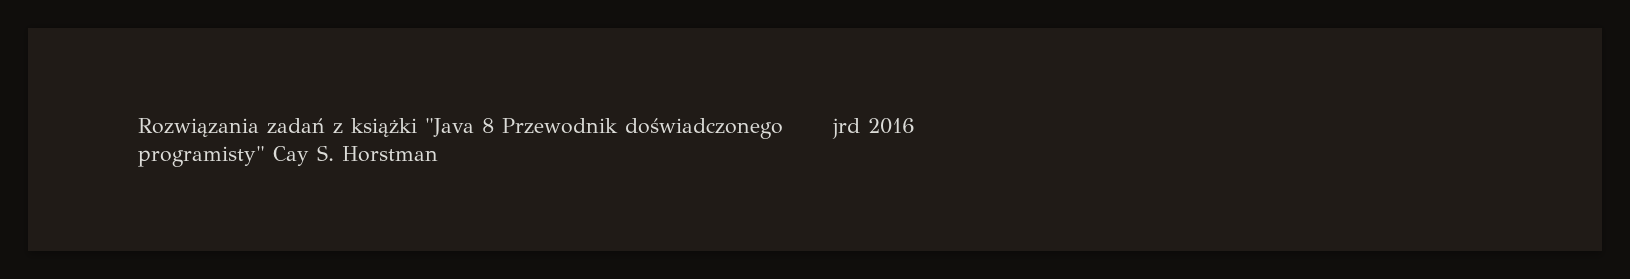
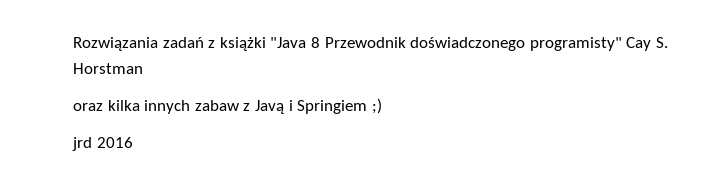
(438, 154) none -> [73,98,382,114] // oraz kilka innych zabaw z Javą i Springiem ;)

